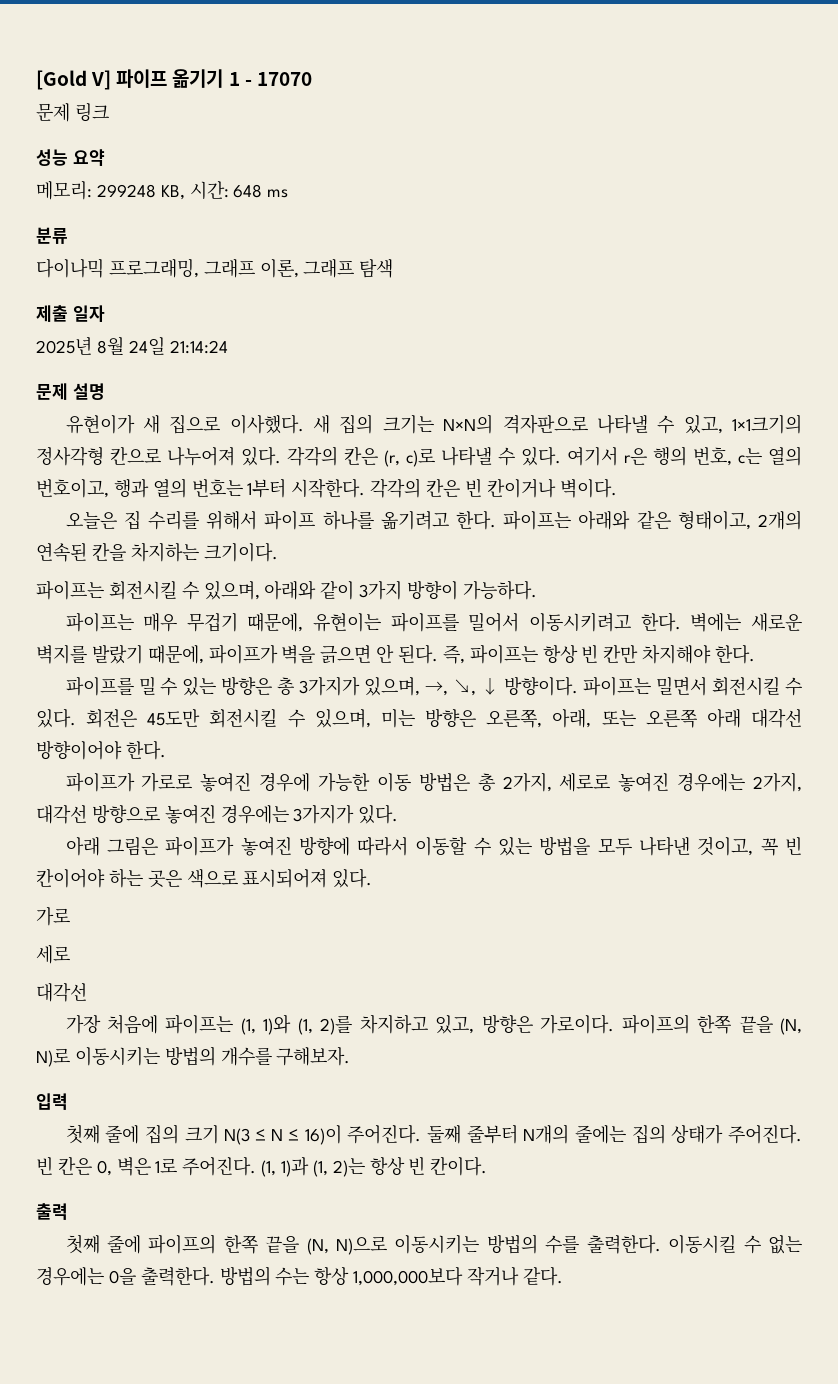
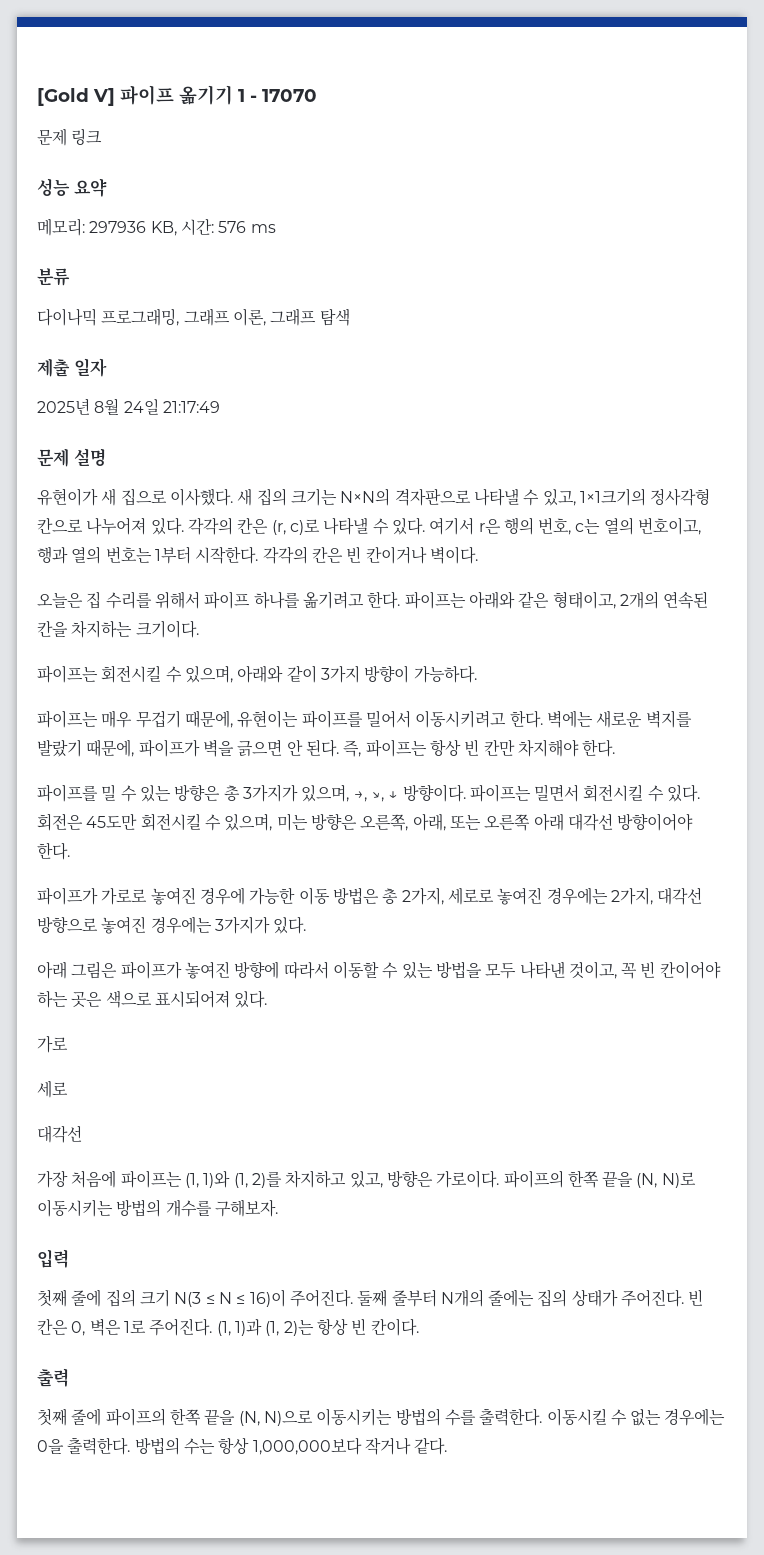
[96,184,156,198] 299248 -> [89,221,147,233] 297936
[233,184,263,198] 648 -> [218,221,247,233] 576
[169,340,228,354] 21:14:24 -> [162,401,220,413] 21:17:49

